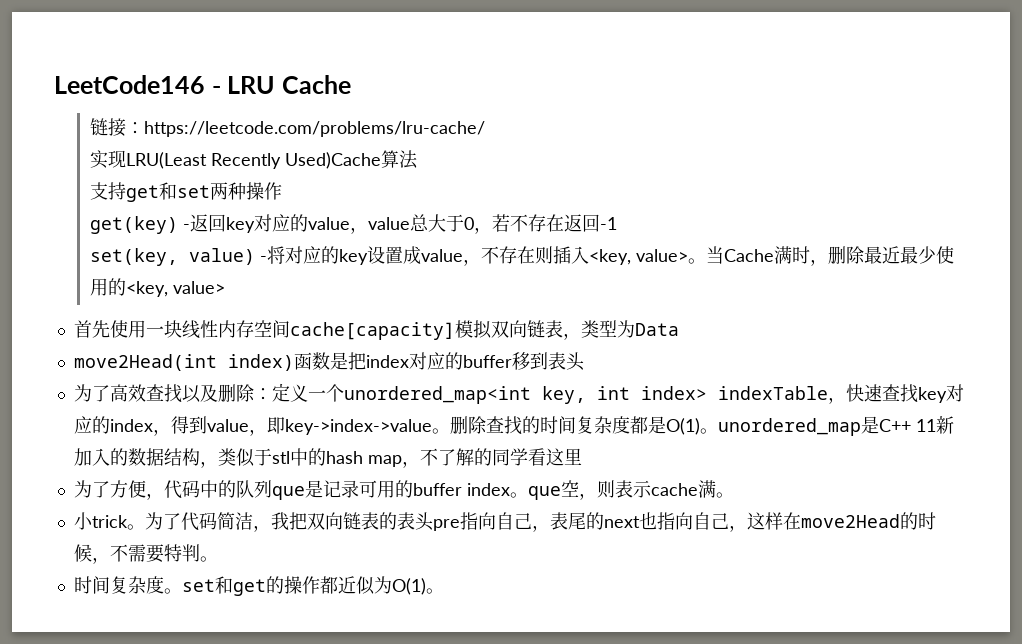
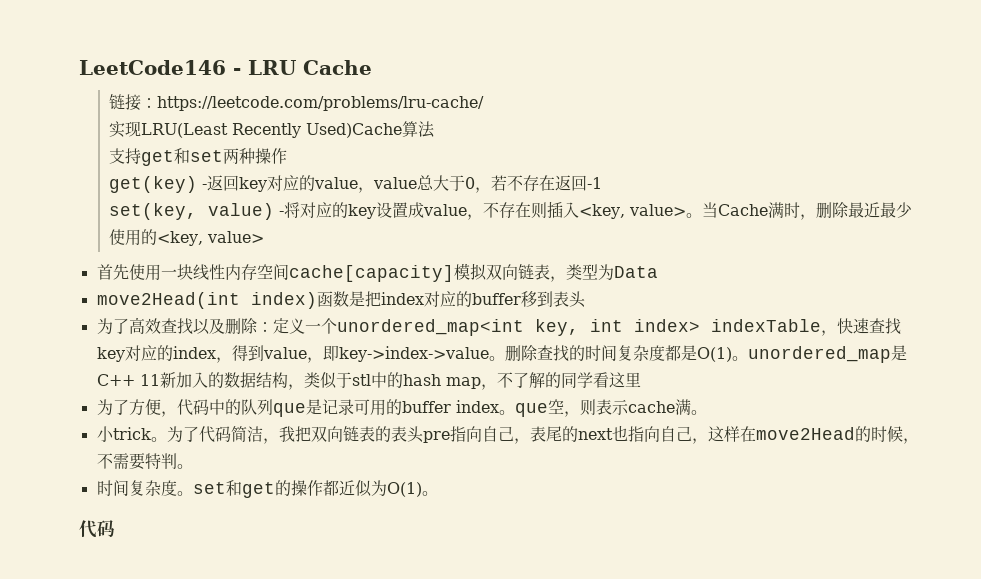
(444, 591) none -> [79,520,115,538] // 代码

